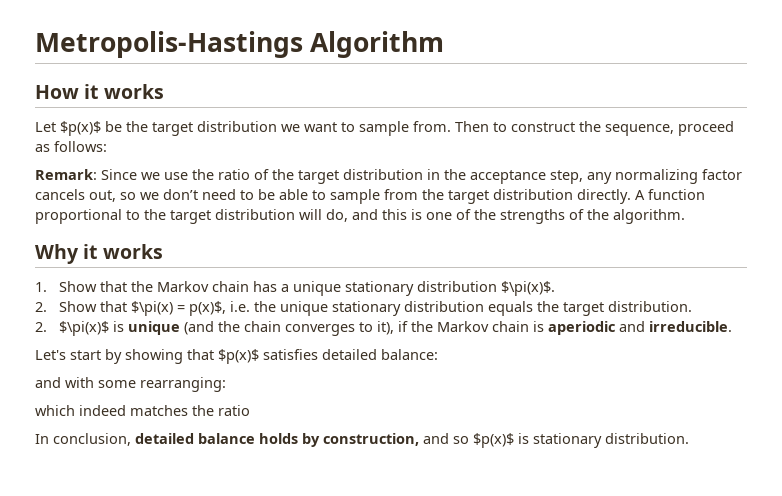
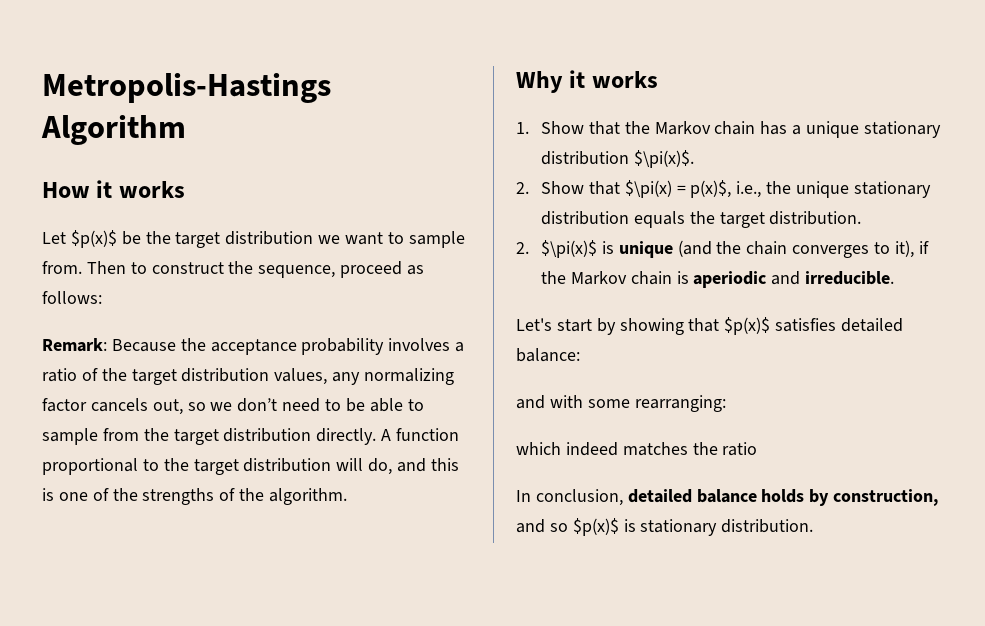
[101,169,214,180] Since we use the -> [111,338,465,355] Because the acceptance probability involves a
[427,169,583,184] in the acceptance step, -> [274,368,328,385] values,
[230,301,251,312] i.e. -> [736,181,762,198] i.e.,

